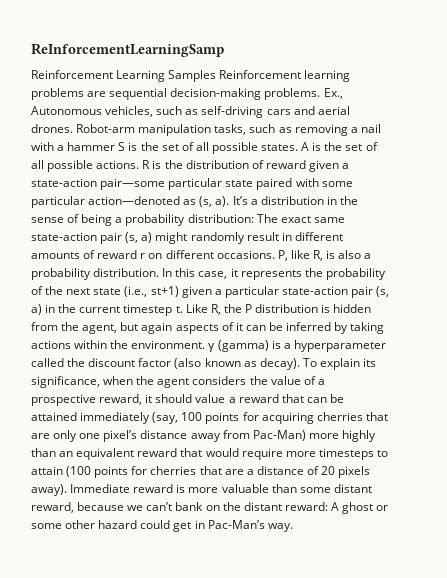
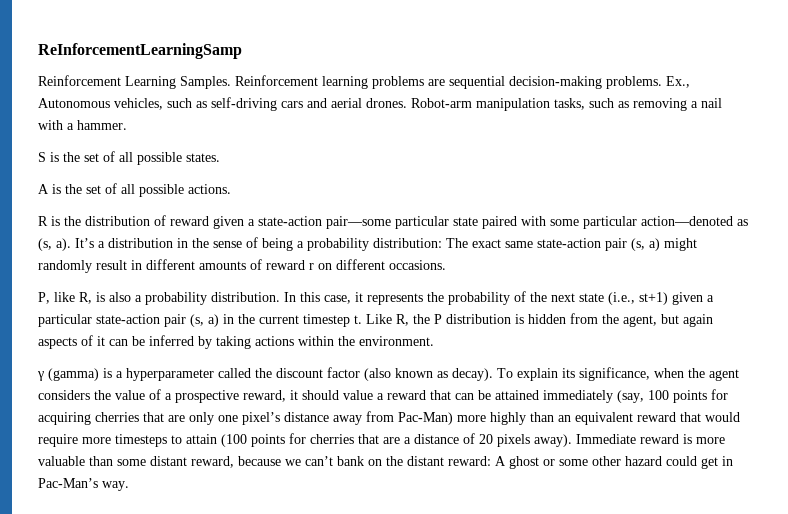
[168,70,217,82] Samples -> [180,76,231,89] Samples.
[67,142,116,151] hammer -> [77,120,127,130] hammer. //
(299, 147) none -> (220, 157) //
(140, 164) none -> (231, 189) //
(275, 254) none -> (446, 265) //
(206, 344) none -> (434, 341) //

